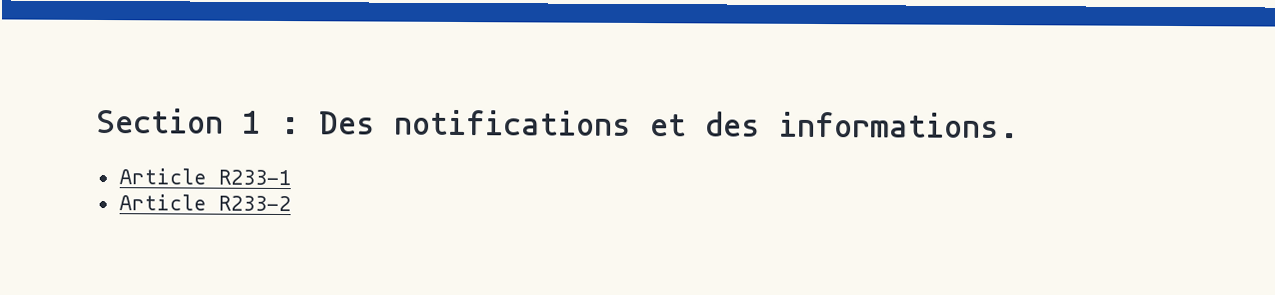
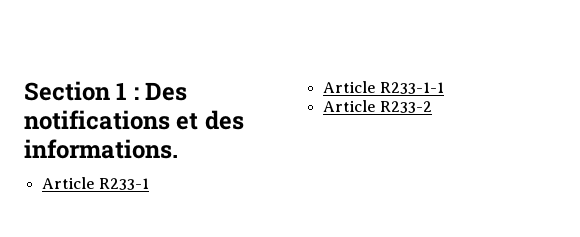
(291, 177) none -> [322,81,444,94] // Article R233-1-1

